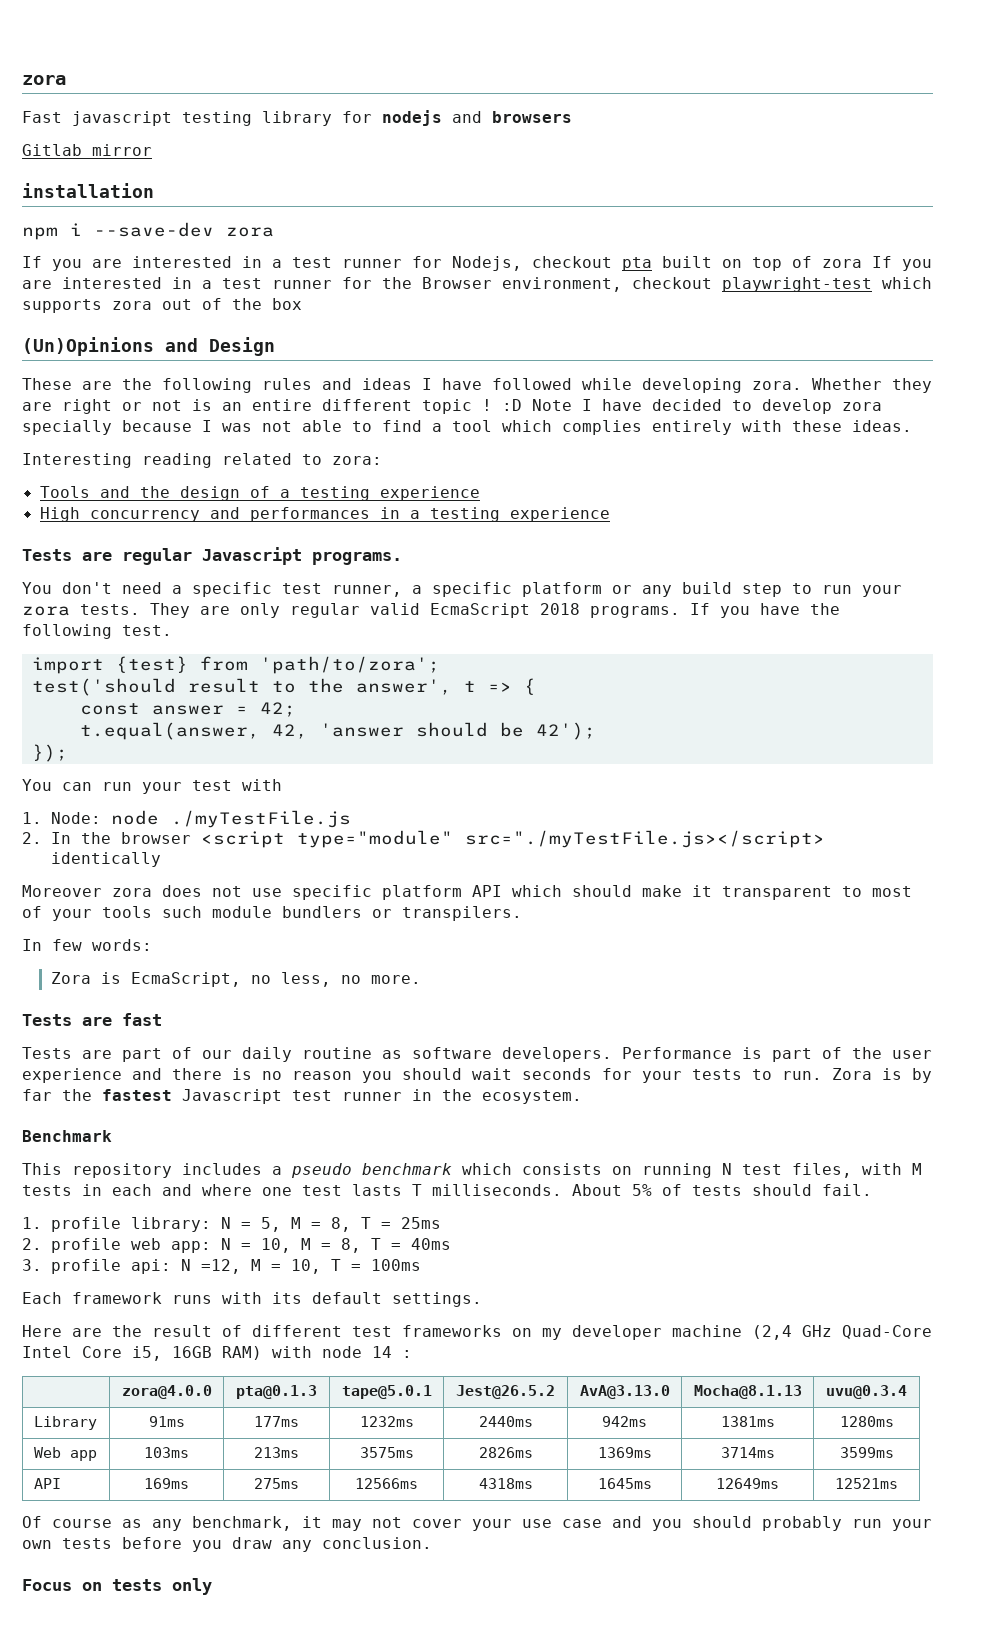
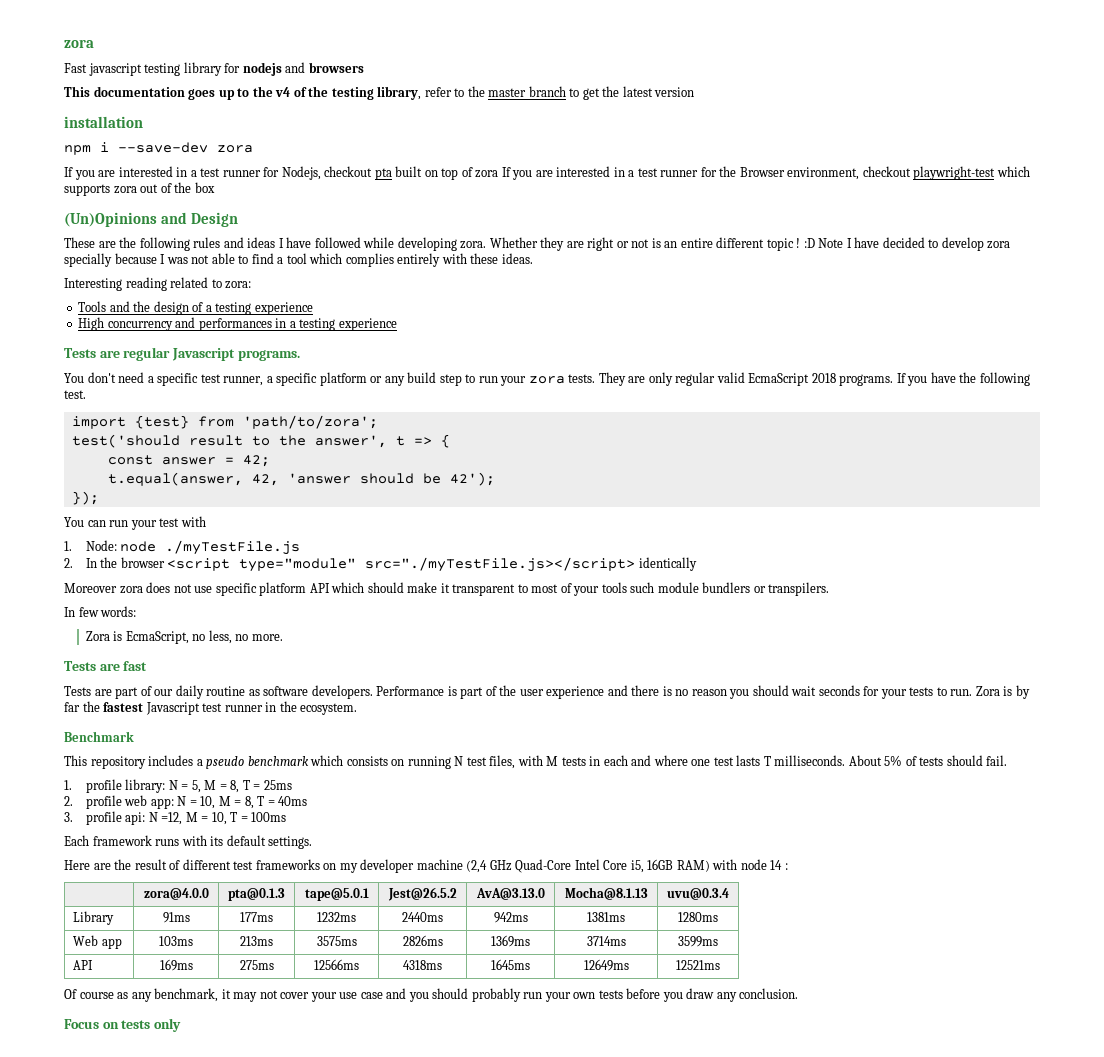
[22,144,152,156] Gitlab mirror -> [64,86,695,100] This documentation goes up to the v4 of the testing library, refer to the master branch to get the latest version

